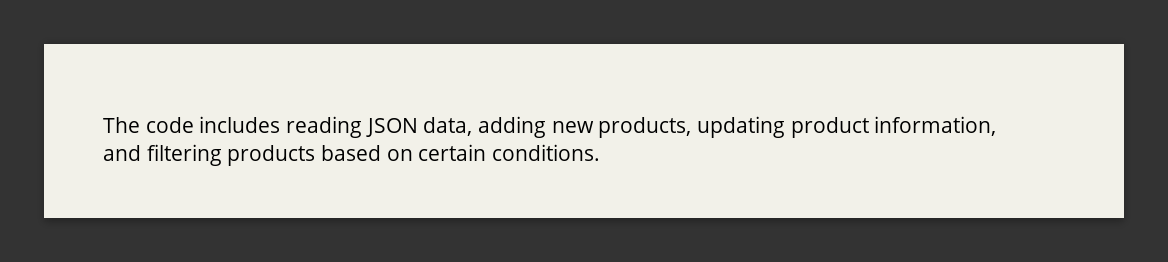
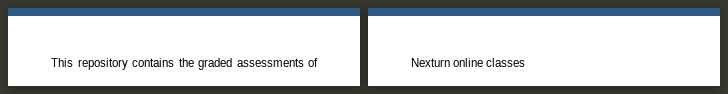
[103,116,997,138] [103,144,601,166] The code includes reading JSON data, adding new products, updating product information, and filtering products based on certain conditions. -> [51,58,526,70] This repository contains the graded assessments of Nexturn online classes

